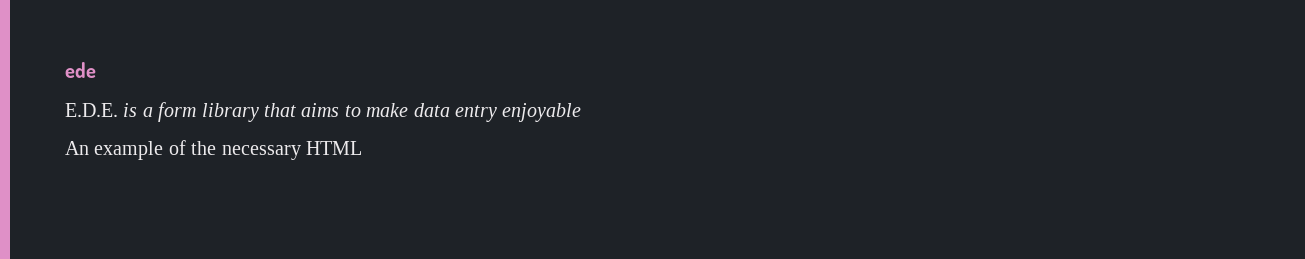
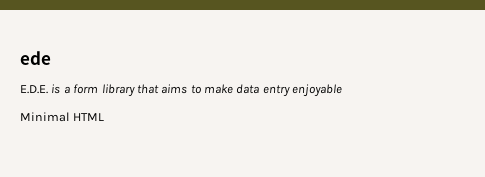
[65,140,301,160] An example of the necessary -> [20,112,70,122] Minimal

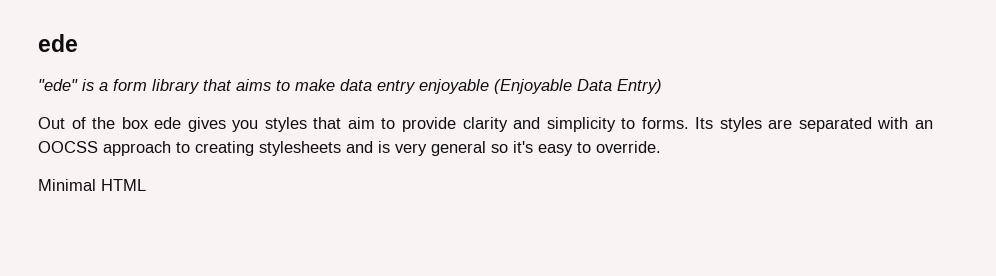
[20,85,48,94] E.D.E. -> [38,79,78,91] "ede"
(343, 90) none -> [494,79,662,94] [38,117,933,132] [38,141,661,156] (Enjoyable Data Entry) // Out of the box ede gives you styles that aim to provide clarity and simplicity to forms. Its styles are separated with an OOCSS approach to creating stylesheets and is very general so it's easy to override.

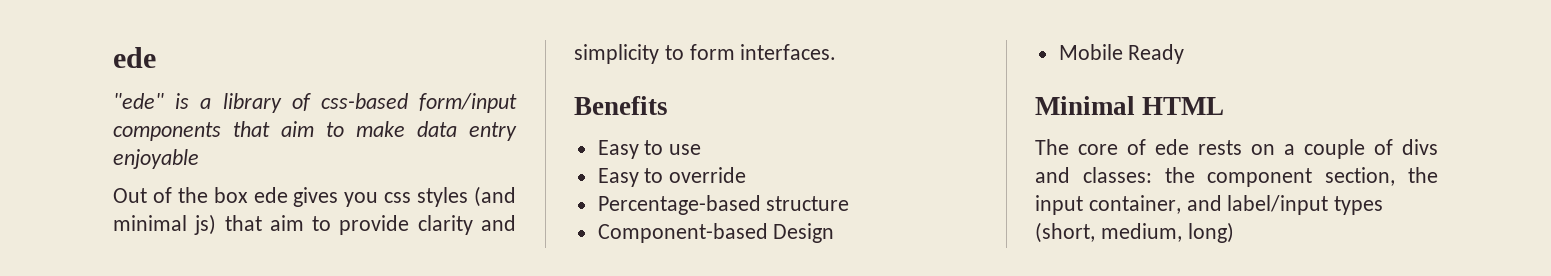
[113,79,271,94] form library that aims -> [222,93,517,113] [113,121,314,141] library of css-based form/input components that aim
[494,79,662,94] (Enjoyable Data Entry) -> (199, 159) none
[264,117,307,132] styles -> [384,186,516,207] [113,214,217,235] css styles (and minimal js)
[641,117,933,132] [38,141,661,156] [38,179,146,191] forms. Its styles are separated with an OOCSS approach to creating stylesheets and is very general so it's easy to override. // Minimal HTML -> [689,44,837,60] [574,96,668,115] [597,140,702,159] [597,167,747,187] [597,195,850,215] [597,223,835,243] [1058,44,1185,64] [1035,96,1225,115] [1035,139,1438,159] [1035,167,1438,187] [1035,195,1384,215] [1035,222,1234,243] form interfaces. // Benefits // Easy to use // Easy to override // Percentage-based structure // Component-based Design // Mobile Ready // Minimal HTML // The core of ede rests on a couple of divs and classes: the component section, the input container, and label/input types (short, medium, long)

